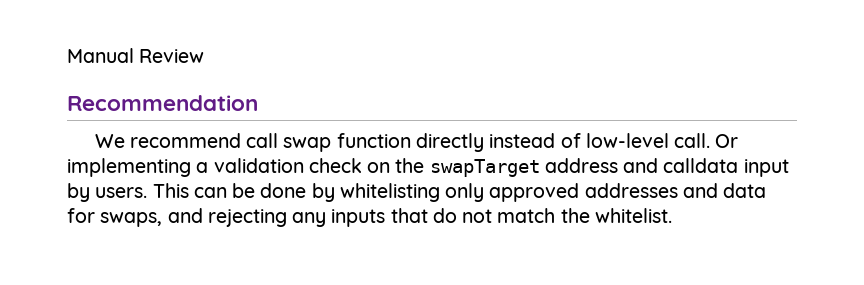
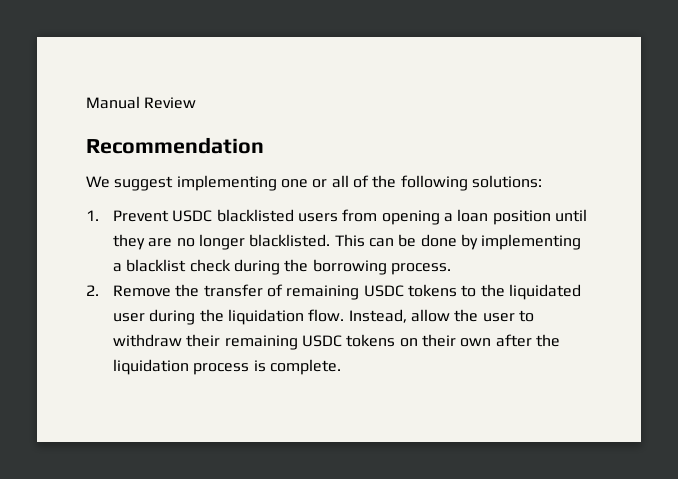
[129,133,739,152] [67,158,789,177] [67,183,148,202] recommend call swap function directly instead of low-level call. Or implementing a validation check on the swapTarget address and calldata input by users. -> [114,175,542,191] [86,209,587,225] [112,234,331,250] suggest implementing one or all of the following solutions: // 1. Prevent USDC blacklisted users from opening a loan position until they are no longer blacklisted.
[339,183,767,202] [67,208,672,227] whitelisting only approved addresses and data for swaps, and rejecting any inputs that do not match the whitelist. -> [481,234,582,250] [112,259,451,275] [86,284,581,300] [112,309,534,325] [112,334,560,350] [112,359,341,375] implementing a blacklist check during the borrowing process. // 2. Remove the transfer of remaining USDC tokens to the liquidated user during the liquidation flow. Instead, allow the user to withdraw their remaining USDC tokens on their own after the liquidation process is complete.

